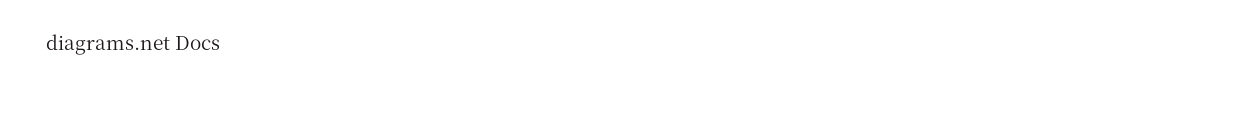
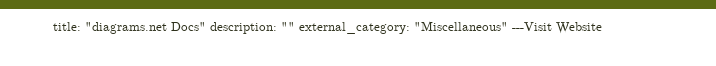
[46,34,221,55] diagrams.net Docs -> [53,21,602,34] title: "diagrams.net Docs" description: "" external_category: "Miscellaneous" ---Visit Website

